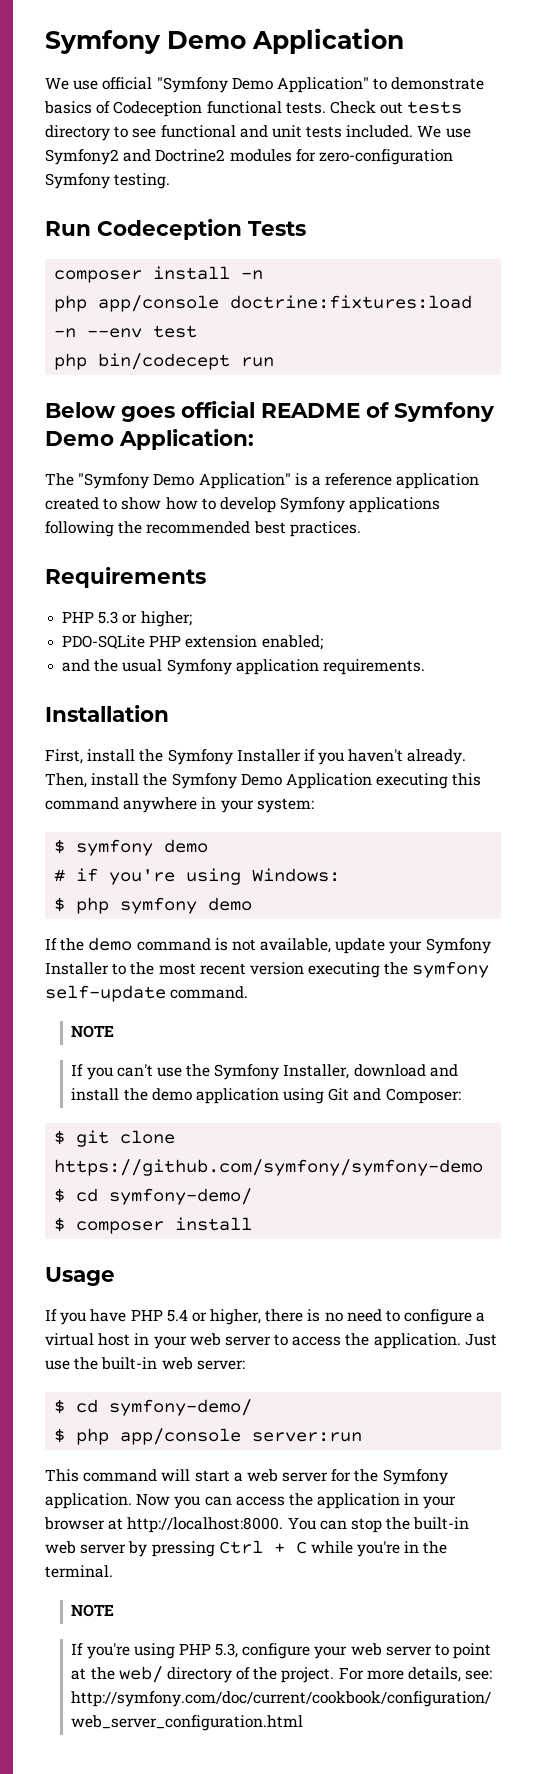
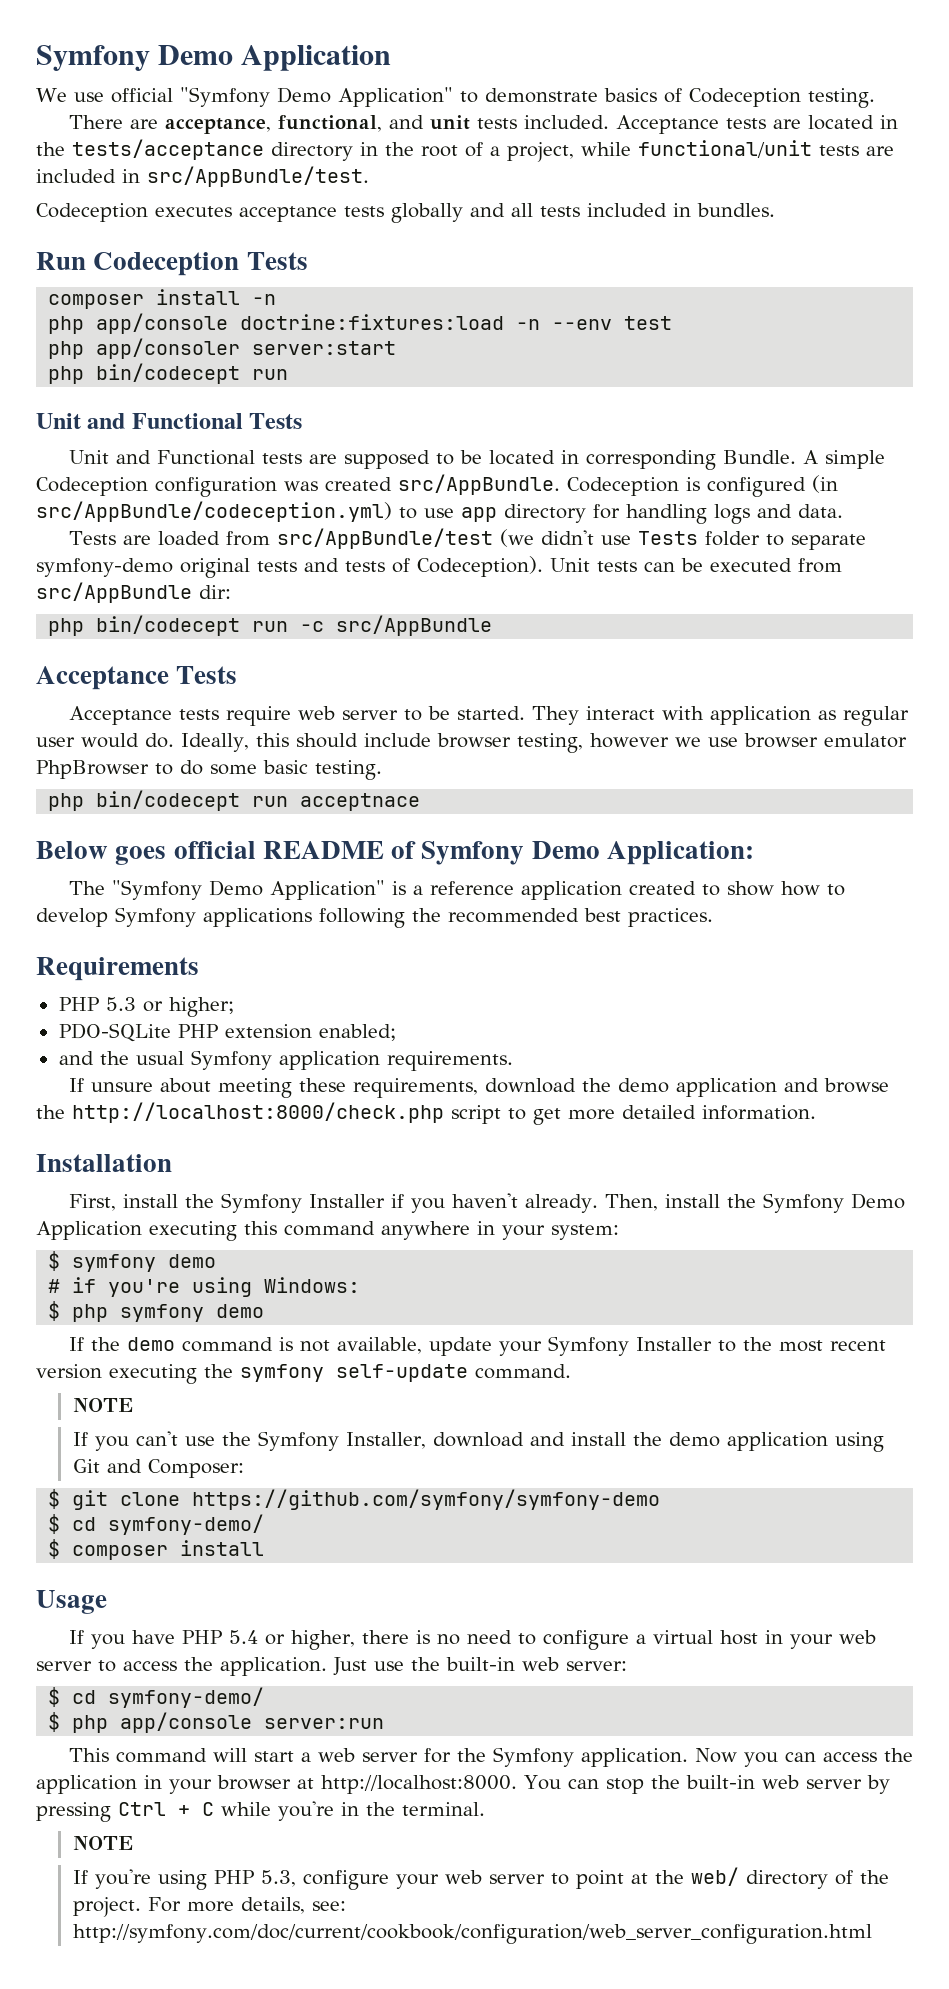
[206,101,463,114] [45,125,471,141] [45,149,453,165] [45,173,171,189] functional tests. Check out tests directory to see functional and unit tests included. We use Symfony2 and Doctrine2 modules for zero-configuration Symfony testing. -> [807,88,875,108] [68,115,898,134] [36,139,894,162] [36,166,369,187] [36,203,775,223] testing. // There are acceptance, functional, and unit tests included. Acceptance tests are located in the tests/acceptance directory in the root of a project, while functional/unit tests are included in src/AppBundle/test. // Codeception executes acceptance tests globally and all tests included in bundles.
[54,353,275,370] // php bin/codecept run -> [48,338,397,359] [48,363,289,384] [36,413,303,429] [68,450,885,470] [36,474,838,497] [36,501,843,524] [68,528,866,550] [36,556,842,578] [36,582,231,603] [48,615,493,636] [36,666,238,690] [68,706,909,726] [36,733,907,753] [36,760,382,780] [48,790,421,811] // php app/consoler server:start // php bin/codecept run // Unit and Functional Tests // Unit and Functional tests are supposed to be located in corresponding Bundle. A simple Codeception configuration was created src/AppBundle. Codeception is configured (in src/AppBundle/codeception.yml) to use app directory for handling logs and data. // Tests are loaded from src/AppBundle/test (we didn't use Tests folder to separate symfony-demo original tests and tests of Codeception). Unit tests can be executed from src/AppBundle dir: // php bin/codecept run -c src/AppBundle // Acceptance Tests // Acceptance tests require web server to be started. They interact with application as regular user would do. Ideally, this should include browser testing, however we use browser emulator PhpBrowser to do some basic testing. // php bin/codecept run acceptnace
(425, 667) none -> [68,1078,889,1098] [36,1102,816,1125] // If unsure about meeting these requirements, download the demo application and browse the http://localhost:8000/check.php script to get more detailed information.

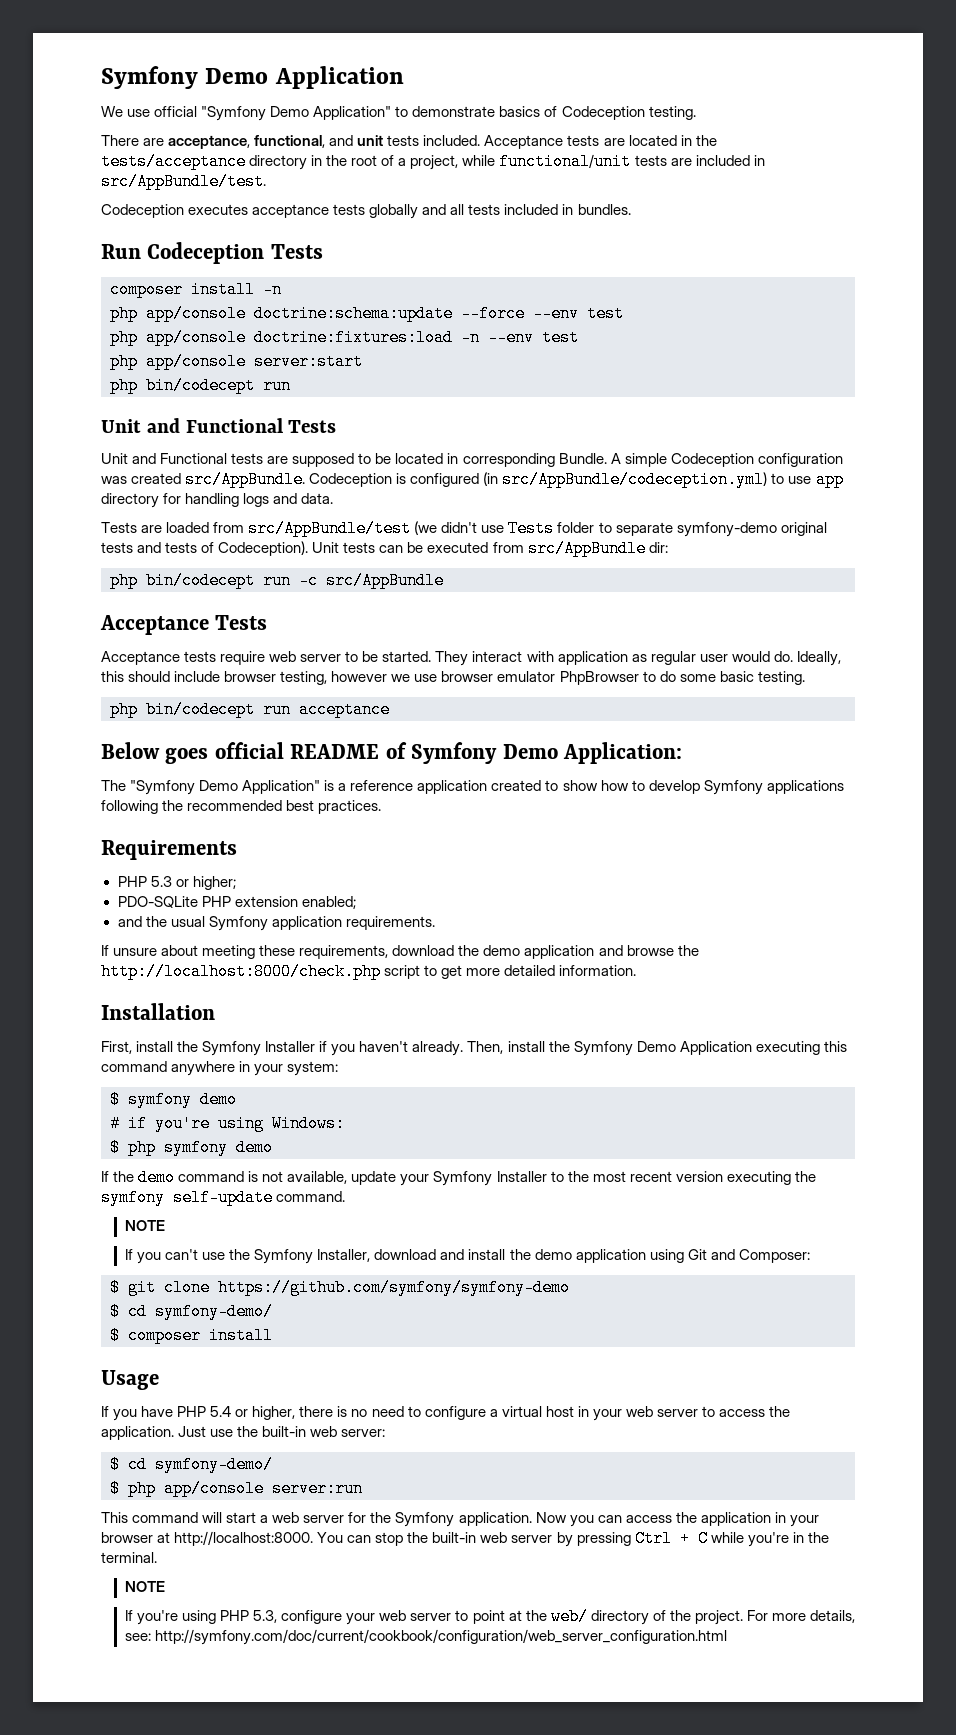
(277, 299) none -> [110,305,624,322] // php app/console doctrine:schema:update --force --env test
[96,338,241,359] app/consoler -> [146,353,246,370] app/console
[300,793,421,811] acceptnace -> [299,701,390,718] acceptance

